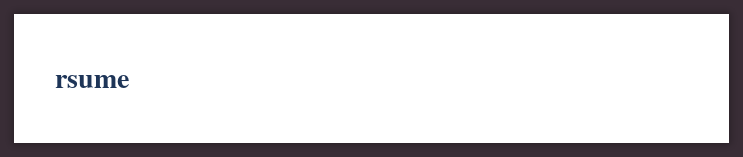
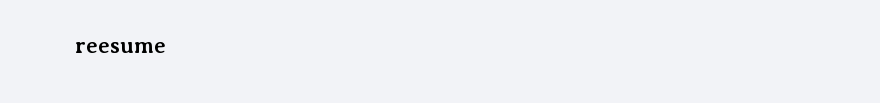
[55,75,129,88] rsume -> [75,42,166,53] reesume

